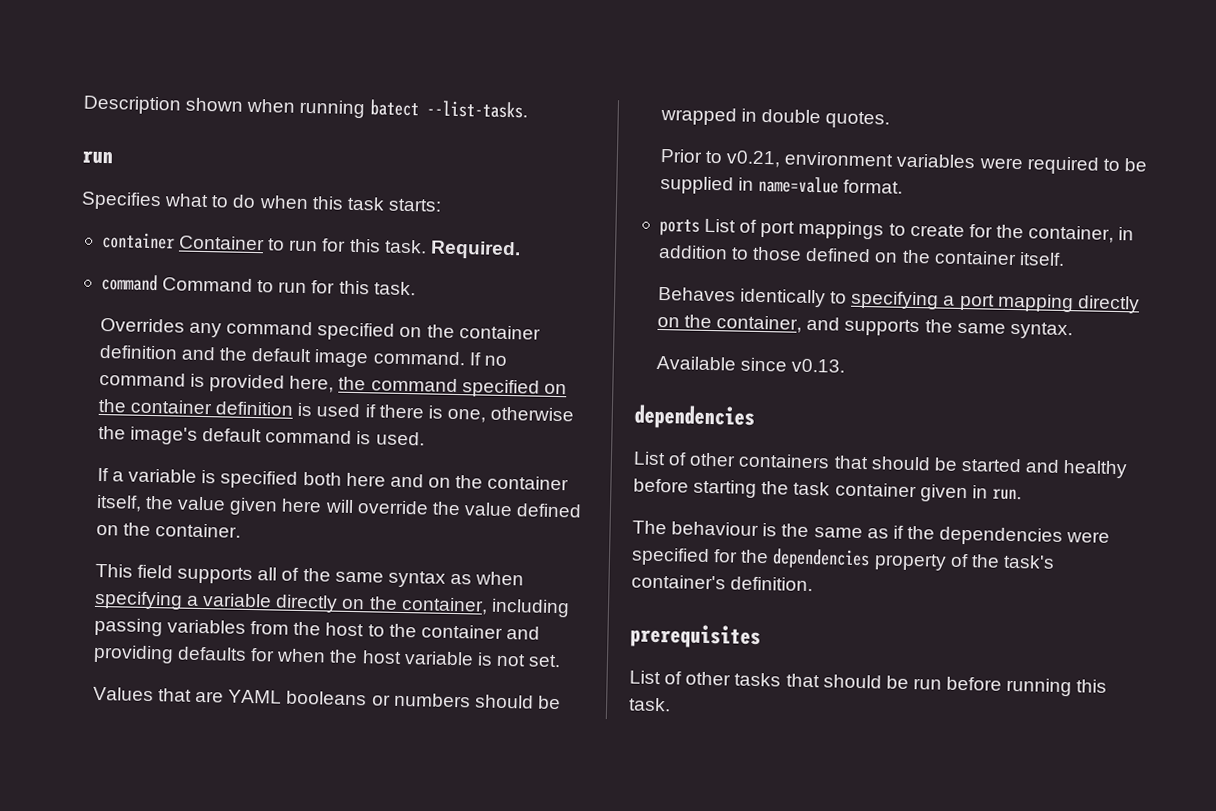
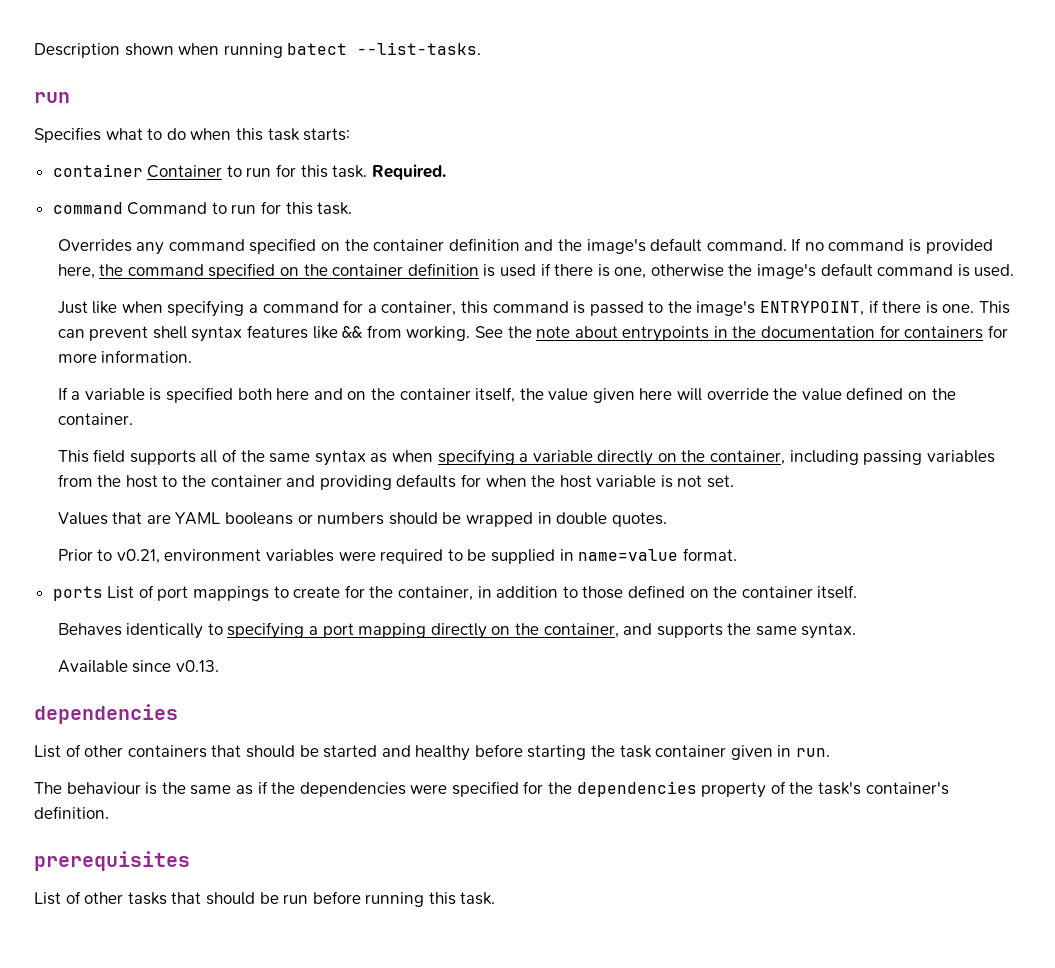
[251,347,370,368] default image -> [586,238,703,254] image's default
(425, 438) none -> [57,300,1011,317] [57,325,1008,342] [57,350,193,363] // Just like when specifying a command for a container, this command is passed to the image's ENTRYPOINT, if there is one. This can prevent shell syntax features like && from working. See the note about entrypoints in the documentation for containers for more information.

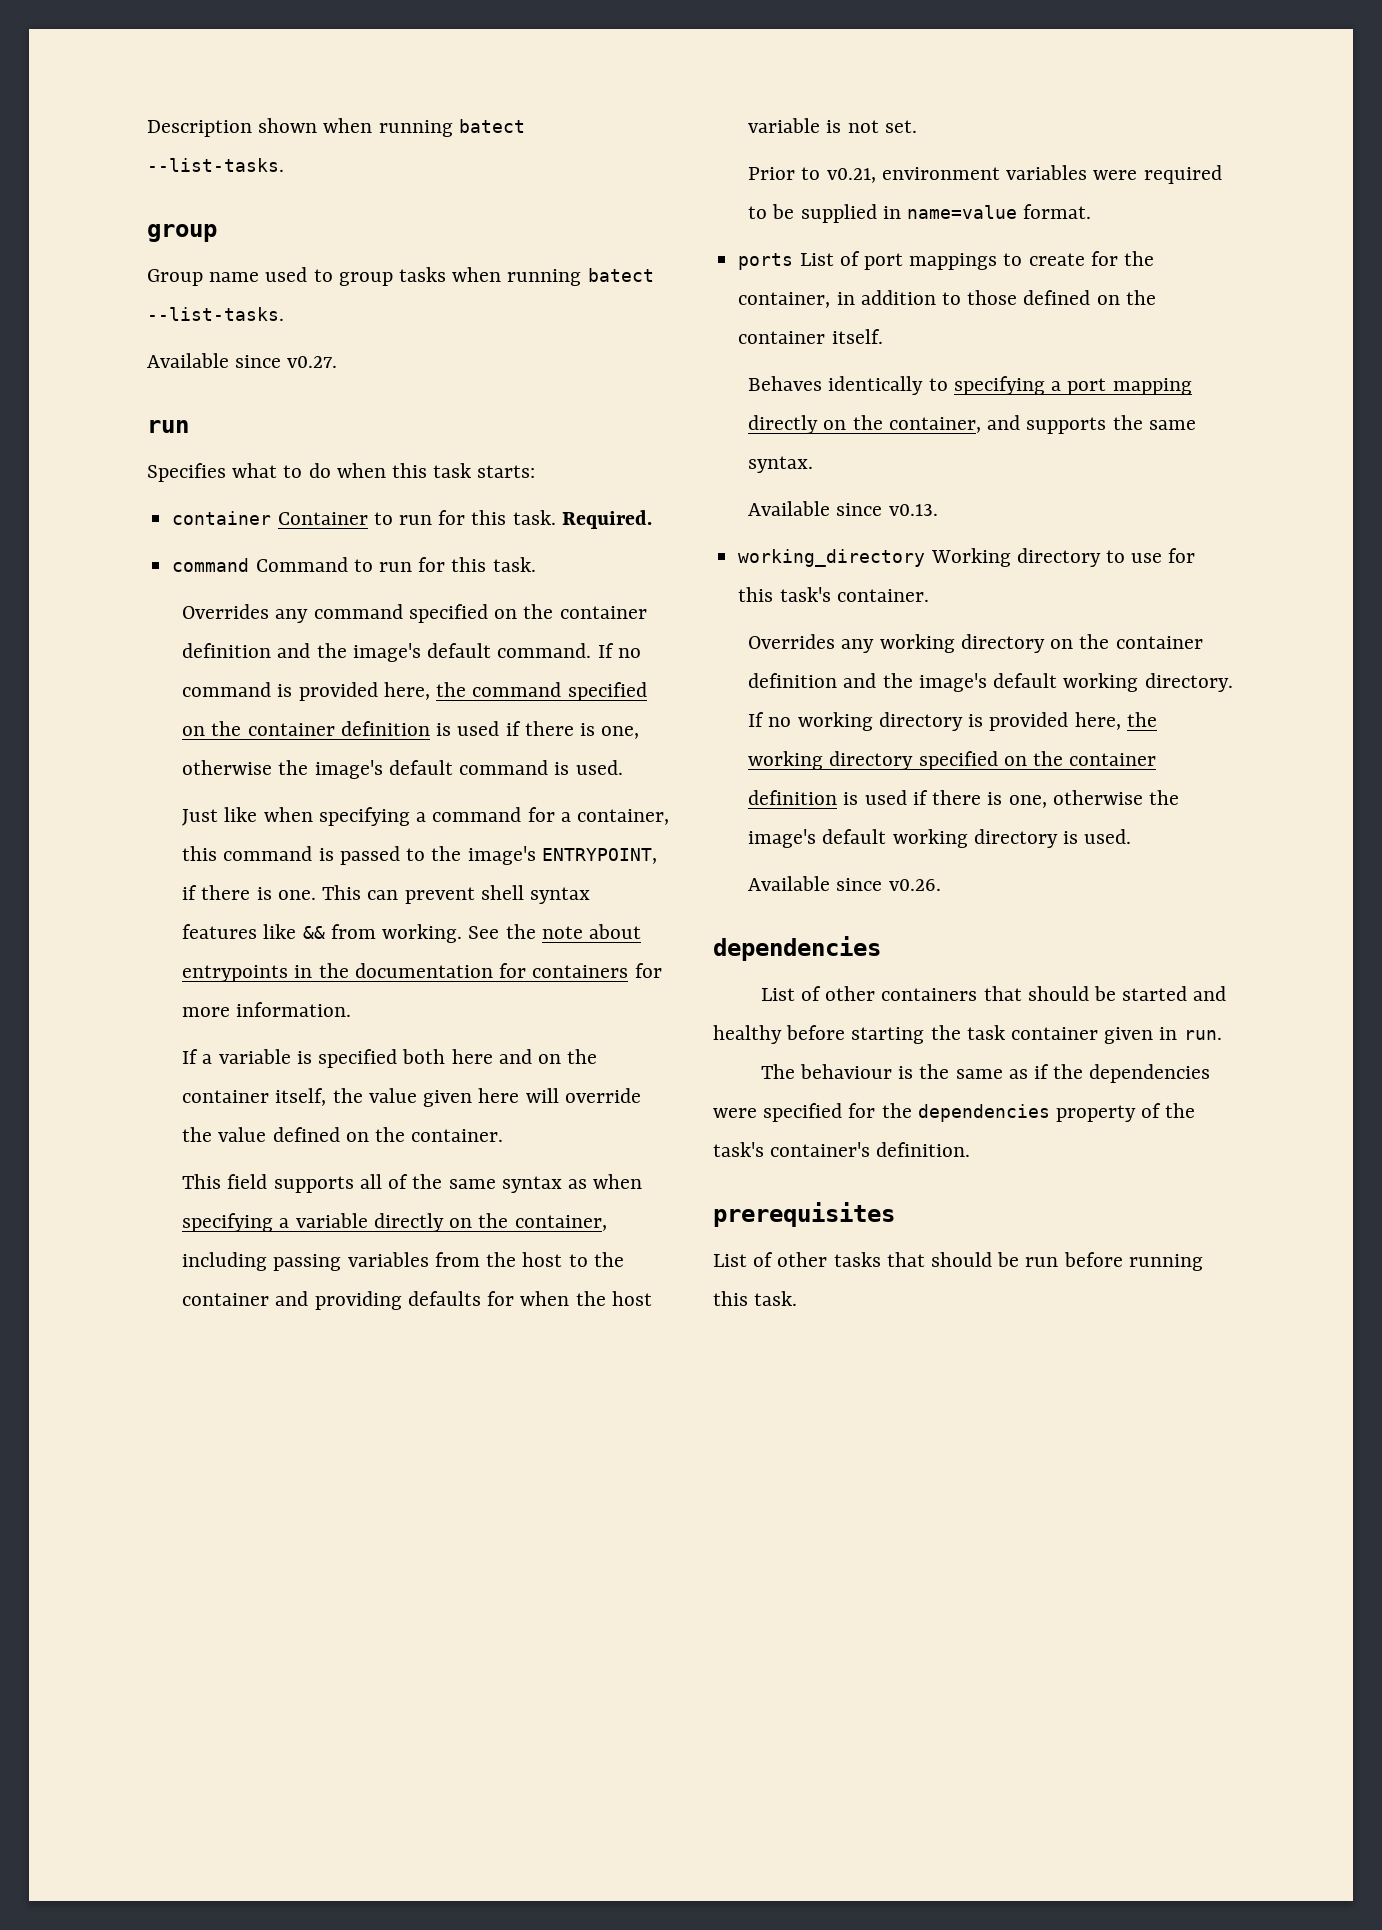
(482, 48) none -> [147,224,217,242] [147,267,654,286] [147,307,284,321] [147,353,338,368] // group // Group name used to group tasks when running batect --list-tasks. // Available since v0.27.
[57,512,667,527] // Values that are YAML booleans or numbers should be wrapped in double quotes. -> (917, 126) none
(219, 666) none -> [738,548,1196,567] [738,587,929,602] [748,634,1203,653] [748,673,1233,692] [748,712,1157,731] [748,751,1157,770] [748,790,1179,808] [748,829,1132,848] [748,876,941,891] // working_directory Working directory to use for this task's container. // Overrides any working directory on the container definition and the image's default working directory. If no working directory is provided here, the working directory specified on the container definition is used if there is one, otherwise the image's default working directory is used. // Available since v0.26.

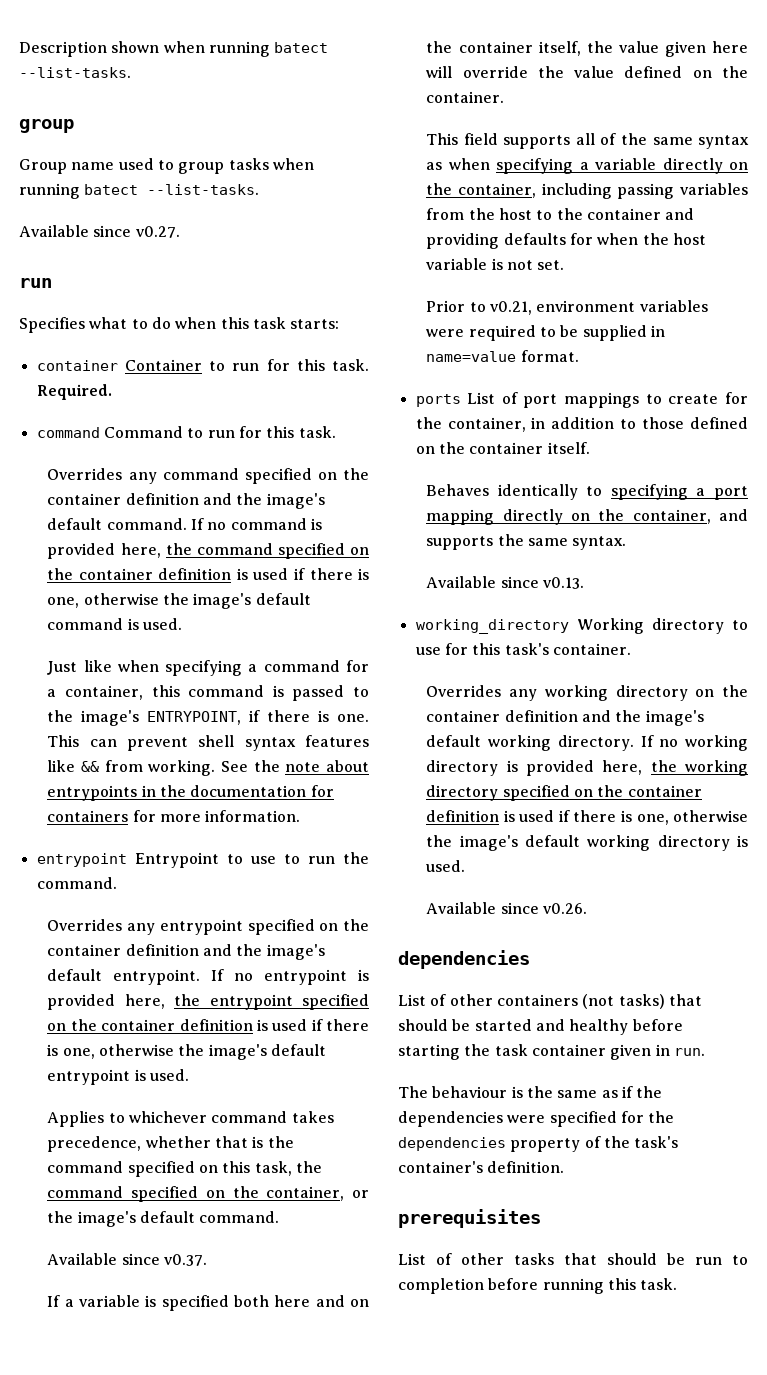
(352, 1009) none -> [36,852,369,868] [36,877,117,889] [47,919,370,935] [47,944,325,960] [47,969,369,985] [47,994,370,1010] [47,1019,369,1031] [47,1044,327,1060] [47,1069,190,1085] [47,1111,334,1127] [47,1136,294,1152] [47,1161,323,1177] [47,1186,370,1202] [47,1211,280,1227] [47,1253,208,1266] // entrypoint Entrypoint to use to run the command. // Overrides any entrypoint specified on the container definition and the image's default entrypoint. If no entrypoint is provided here, the entrypoint specified on the container definition is used if there is one, otherwise the image's default entrypoint is used. // Applies to whichever command takes precedence, whether that is the command specified on this task, the command specified on the container, or the image's default command. // Available since v0.37.
(978, 994) none -> [582,994,665,1009] (not tasks)
(1059, 1262) none -> [732,1255,748,1265] [398,1278,484,1294] to completion

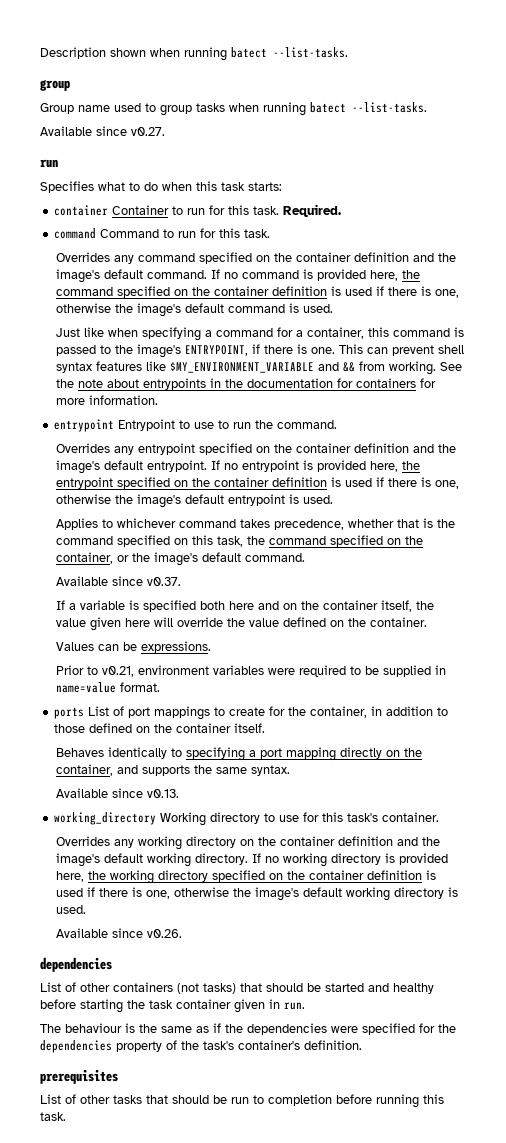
(76, 766) none -> [169,362,339,373] $MY_ENVIRONMENT_VARIABLE and
[426,133,749,149] [426,158,748,174] [426,183,748,199] [426,208,695,220] [426,233,707,249] [426,258,565,270] This field supports all of the same syntax as when specifying a variable directly on the container, including passing variables from the host to the container and providing defaults for when the host variable is not set. -> [55,641,211,653] Values can be expressions.

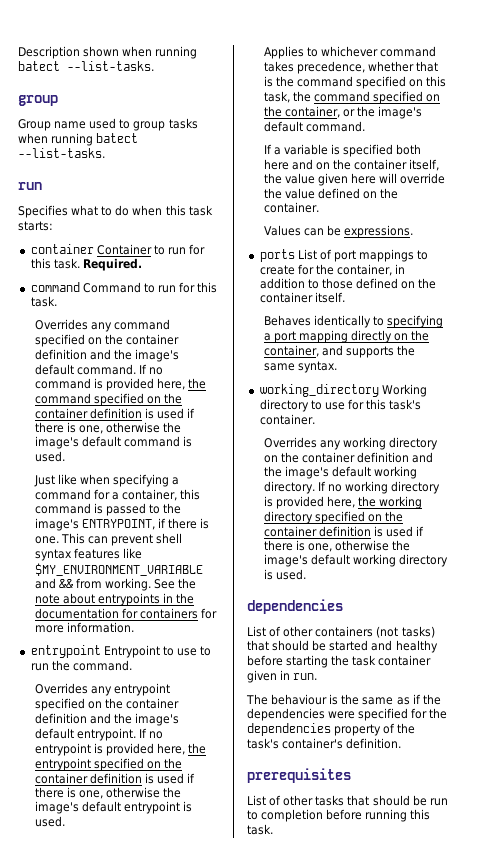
[40,126,165,136] // Available since v0.27. -> (105, 153) none
[55,576,181,586] // Available since v0.37. -> (365, 126) none
[55,665,446,677] [55,682,160,693] // Prior to v0.21, environment variables were required to be supplied in name=value format. -> (413, 231) none
[55,788,179,798] // Available since v0.13. -> (337, 367) none
[55,928,182,938] // Available since v0.26. -> (306, 574) none

